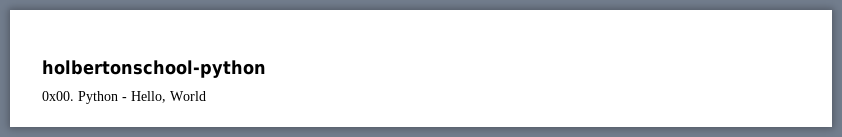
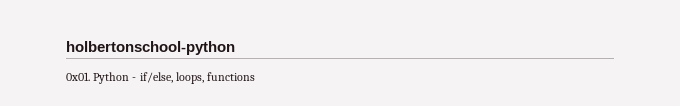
[42,91,74,101] 0x00. -> [66,72,90,81] 0x01.
[131,91,206,103] Hello, World -> [139,72,256,84] if/else, loops, functions

